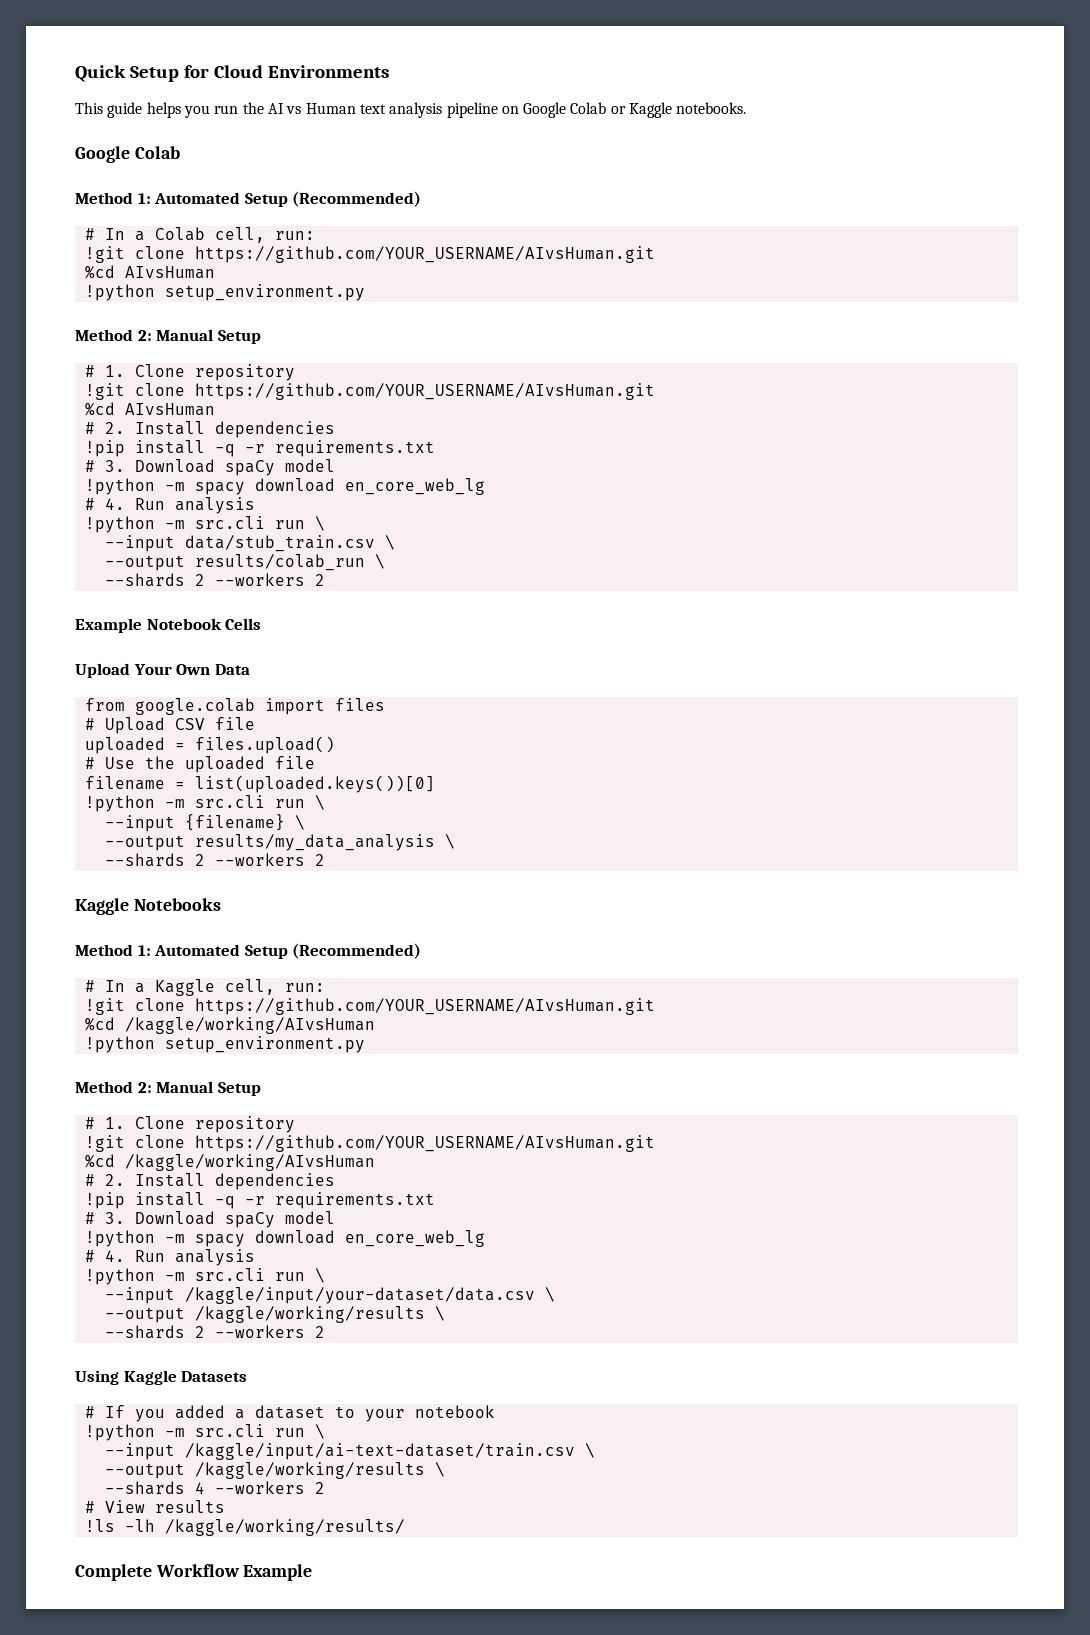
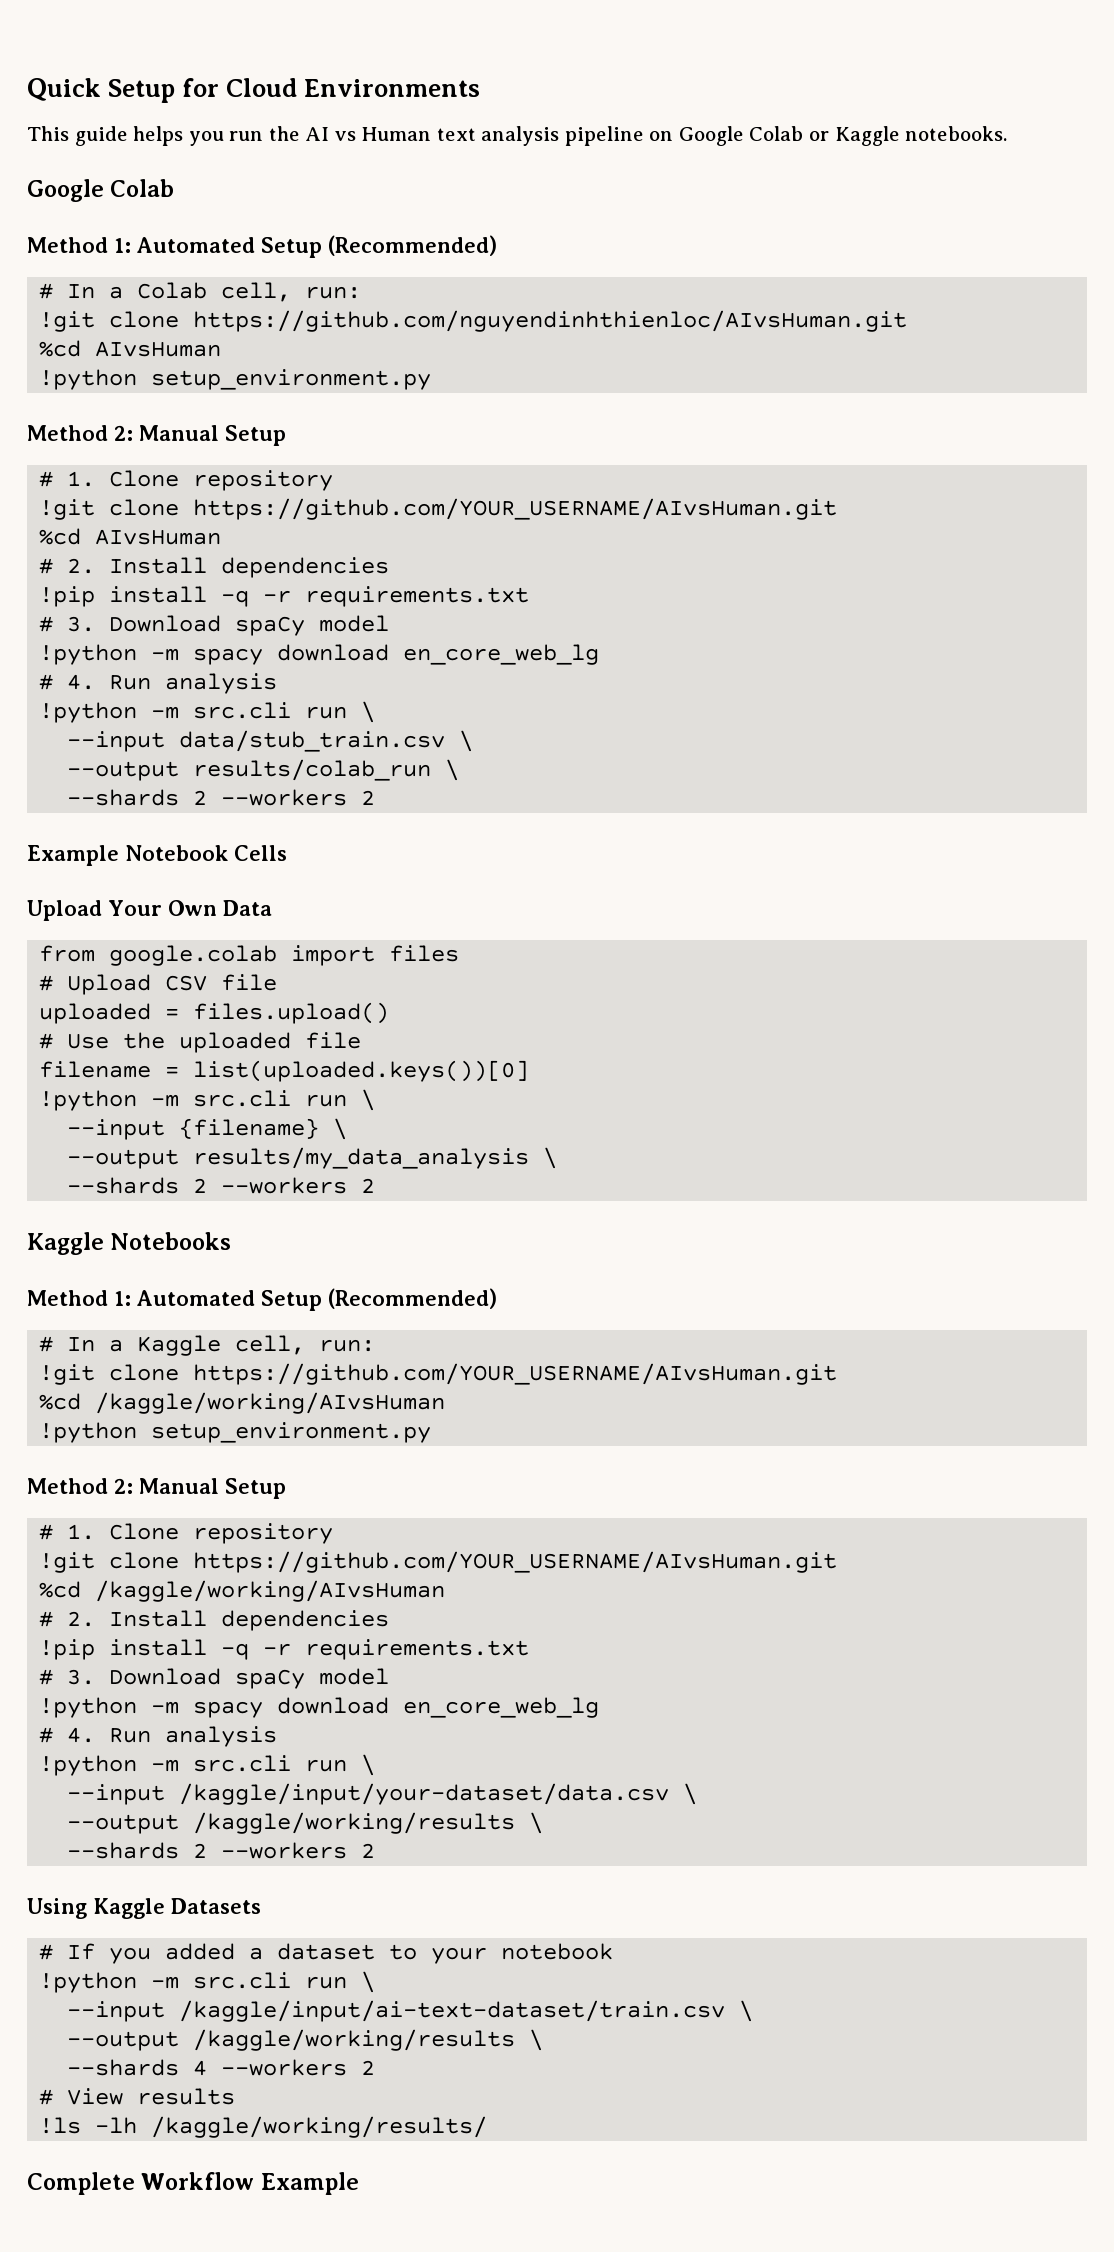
[194,246,655,263] https://github.com/YOUR_USERNAME/AIvsHuman.git -> [193,310,908,332] https://github.com/nguyendinhthienloc/AIvsHuman.git

